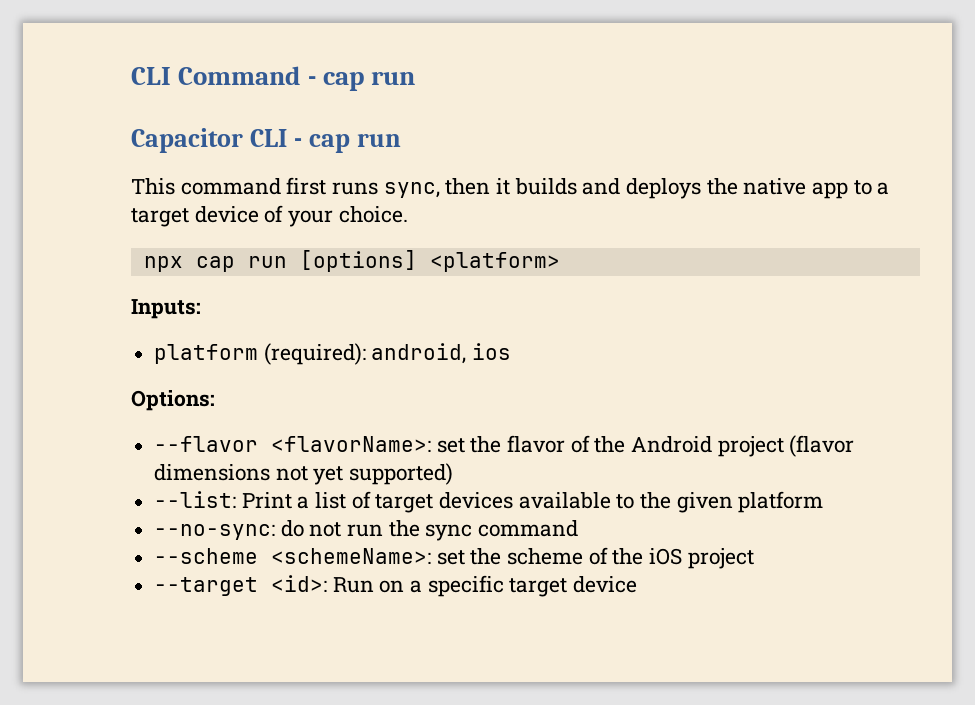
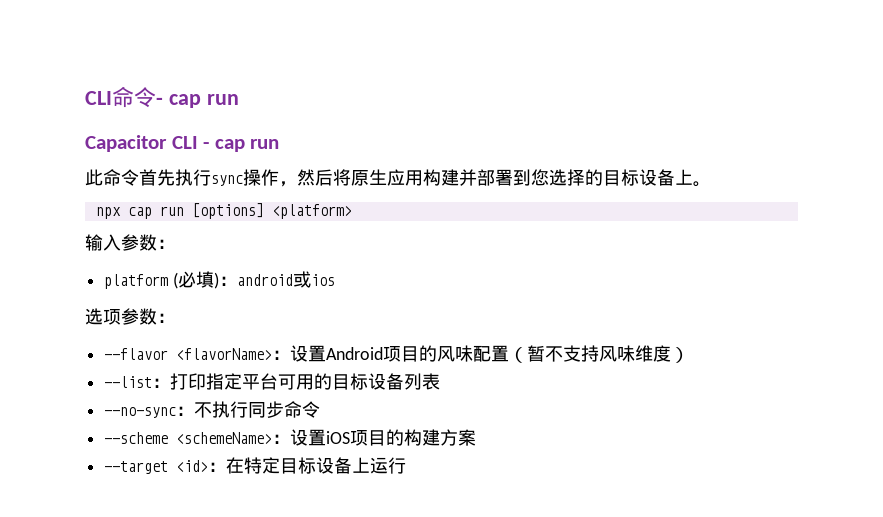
[131,66,301,85] CLI Command -> [85,86,156,108] CLI命令
[131,177,890,199] [131,205,408,227] This command first runs sync, then it builds and deploys the native app to a target device of your choice. -> [85,169,711,187] 此命令首先执行sync操作，然后将原生应用构建并部署到您选择的目标设备上。
[131,299,201,319] [154,343,467,365] Inputs: // platform (required): android, -> [85,234,175,251] [104,271,311,289] 输入参数： // platform (必填)：android或
[131,390,215,411] Options: -> [85,308,175,325] 选项参数：
[271,435,855,457] [154,463,454,485] [154,491,824,513] [154,520,579,541] [154,547,754,569] [154,575,638,597] <flavorName>: set the flavor of the Android project (flavor dimensions not yet supported) // --list: Print a list of target devices available to the given platform // --no-sync: do not run the sync command // --scheme <schemeName>: set the scheme of the iOS project // --target <id>: Run on a specific target device -> [176,345,690,363] [104,373,441,390] [104,401,321,418] [104,429,477,446] [104,457,407,474] <flavorName>：设置Android项目的风味配置（暂不支持风味维度） // --list：打印指定平台可用的目标设备列表 // --no-sync：不执行同步命令 // --scheme <schemeName>：设置iOS项目的构建方案 // --target <id>：在特定目标设备上运行

